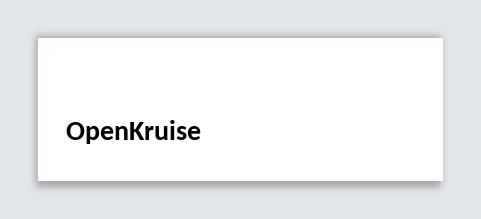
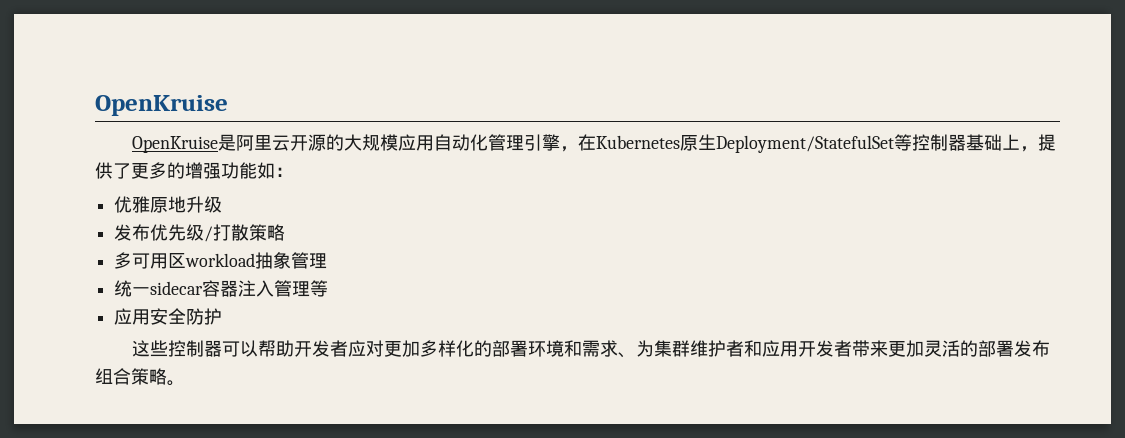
[66,120,201,144] OpenKruise -> [95,95,228,116] [131,134,1056,153] [95,162,293,179] [114,196,223,213] [114,224,286,242] [114,252,328,269] [114,280,329,297] [114,308,223,325] [131,340,1050,358] [95,368,185,386] OpenKruise // OpenKruise是阿里云开源的大规模应用自动化管理引擎，在Kubernetes原生Deployment/StatefulSet等控制器基础上，提供了更多的增强功能如： // 优雅原地升级 // 发布优先级/打散策略 // 多可用区workload抽象管理 // 统一sidecar容器注入管理等 // 应用安全防护 // 这些控制器可以帮助开发者应对更加多样化的部署环境和需求、为集群维护者和应用开发者带来更加灵活的部署发布组合策略。

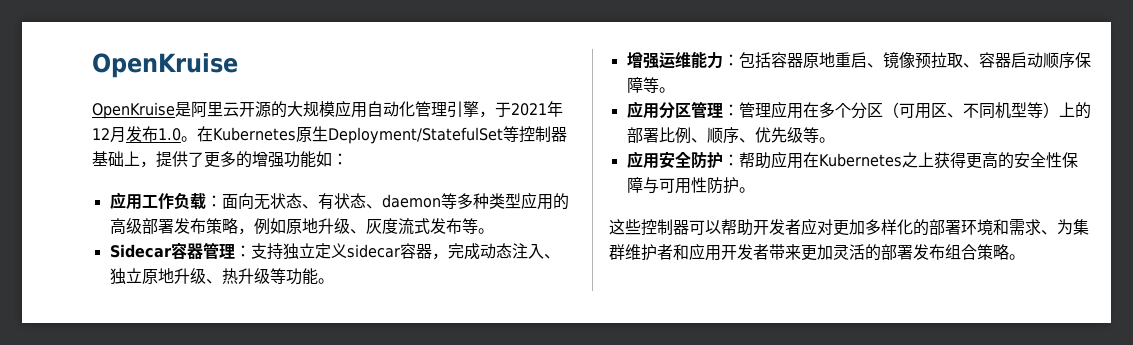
(578, 149) none -> [495,101,563,117] [92,126,197,143] 于2021年12月发布1.0。
[114,196,223,213] [114,224,286,242] [114,252,328,269] [114,280,329,297] 优雅原地升级 // 发布优先级/打散策略 // 多可用区workload抽象管理 // 统一sidecar容器注入管理等 -> [109,192,569,210] [109,218,494,235] [109,242,560,260] [109,268,334,285] [626,51,1091,69] [626,77,675,93] [626,101,1091,119] [626,127,835,144] 应用工作负载：面向无状态、有状态、daemon等多种类型应用的高级部署发布策略，例如原地升级、灰度流式发布等。 // Sidecar容器管理：支持独立定义sidecar容器，完成动态注入、独立原地升级、热升级等功能。 // 增强运维能力：包括容器原地重启、镜像预拉取、容器启动顺序保障等。 // 应用分区管理：管理应用在多个分区（可用区、不同机型等）上的部署比例、顺序、优先级等。
(223, 316) none -> [722,151,1078,169] [626,177,755,194] ：帮助应用在Kubernetes之上获得更高的安全性保障与可用性防护。

